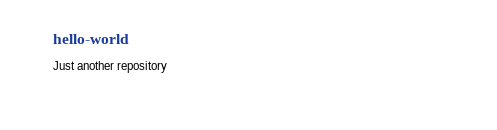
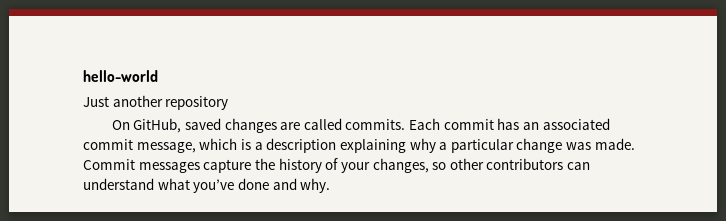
(168, 67) none -> [111,118,610,133] [83,138,635,153] [83,158,591,173] [83,178,331,193] // On GitHub, saved changes are called commits. Each commit has an associated commit message, which is a description explaining why a particular change was made. Commit messages capture the history of your changes, so other contributors can understand what you’ve done and why.

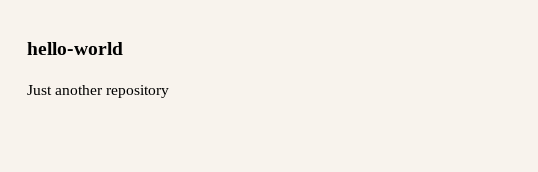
[111,118,610,133] [83,138,635,153] [83,158,591,173] [83,178,331,193] // On GitHub, saved changes are called commits. Each commit has an associated commit message, which is a description explaining why a particular change was made. Commit messages capture the history of your changes, so other contributors can understand what you’ve done and why. -> (170, 91) none

